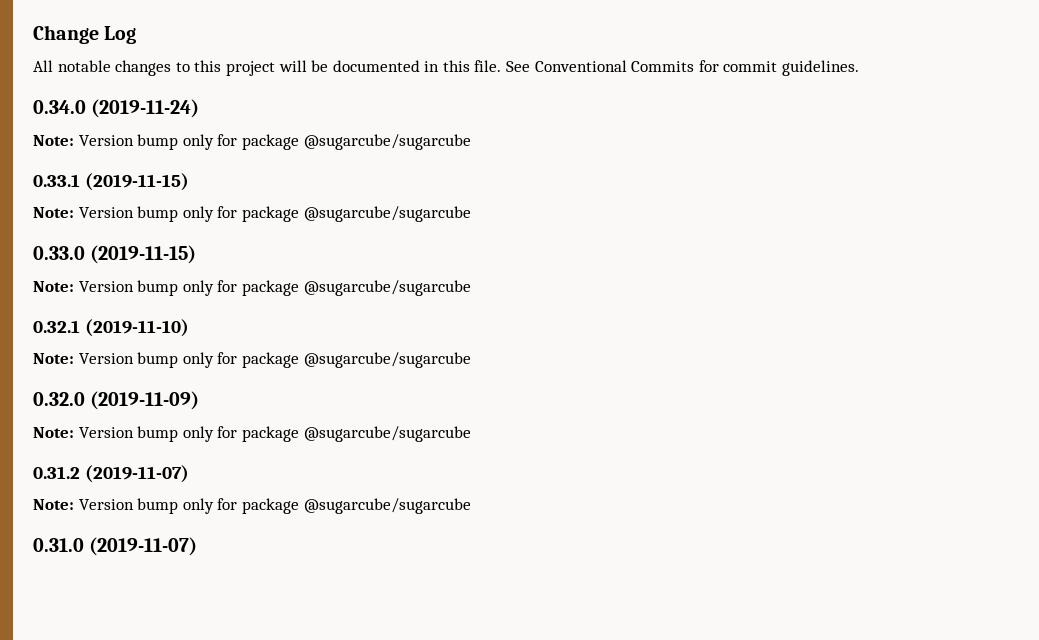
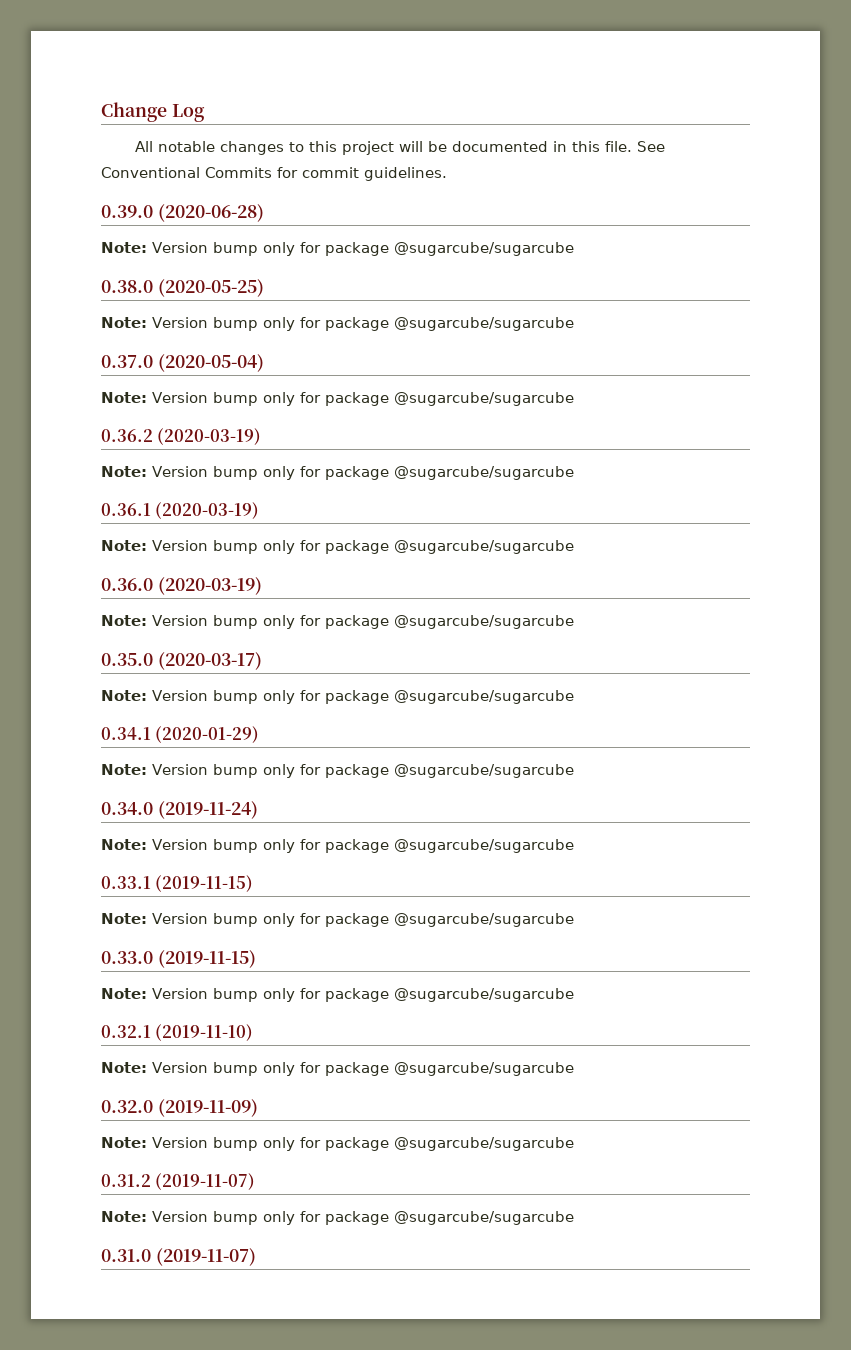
(860, 68) none -> [101,204,264,222] [101,242,574,256] [101,279,264,297] [101,317,574,331] [101,354,264,372] [101,392,574,406] [101,428,262,445] [101,466,574,480] [101,502,260,519] [101,540,574,554] [101,577,262,595] [101,615,574,629] [101,652,262,670] [101,690,574,704] [101,726,260,743] [101,764,574,778] // 0.39.0 (2020-06-28) // Note: Version bump only for package @sugarcube/sugarcube // 0.38.0 (2020-05-25) // Note: Version bump only for package @sugarcube/sugarcube // 0.37.0 (2020-05-04) // Note: Version bump only for package @sugarcube/sugarcube // 0.36.2 (2020-03-19) // Note: Version bump only for package @sugarcube/sugarcube // 0.36.1 (2020-03-19) // Note: Version bump only for package @sugarcube/sugarcube // 0.36.0 (2020-03-19) // Note: Version bump only for package @sugarcube/sugarcube // 0.35.0 (2020-03-17) // Note: Version bump only for package @sugarcube/sugarcube // 0.34.1 (2020-01-29) // Note: Version bump only for package @sugarcube/sugarcube

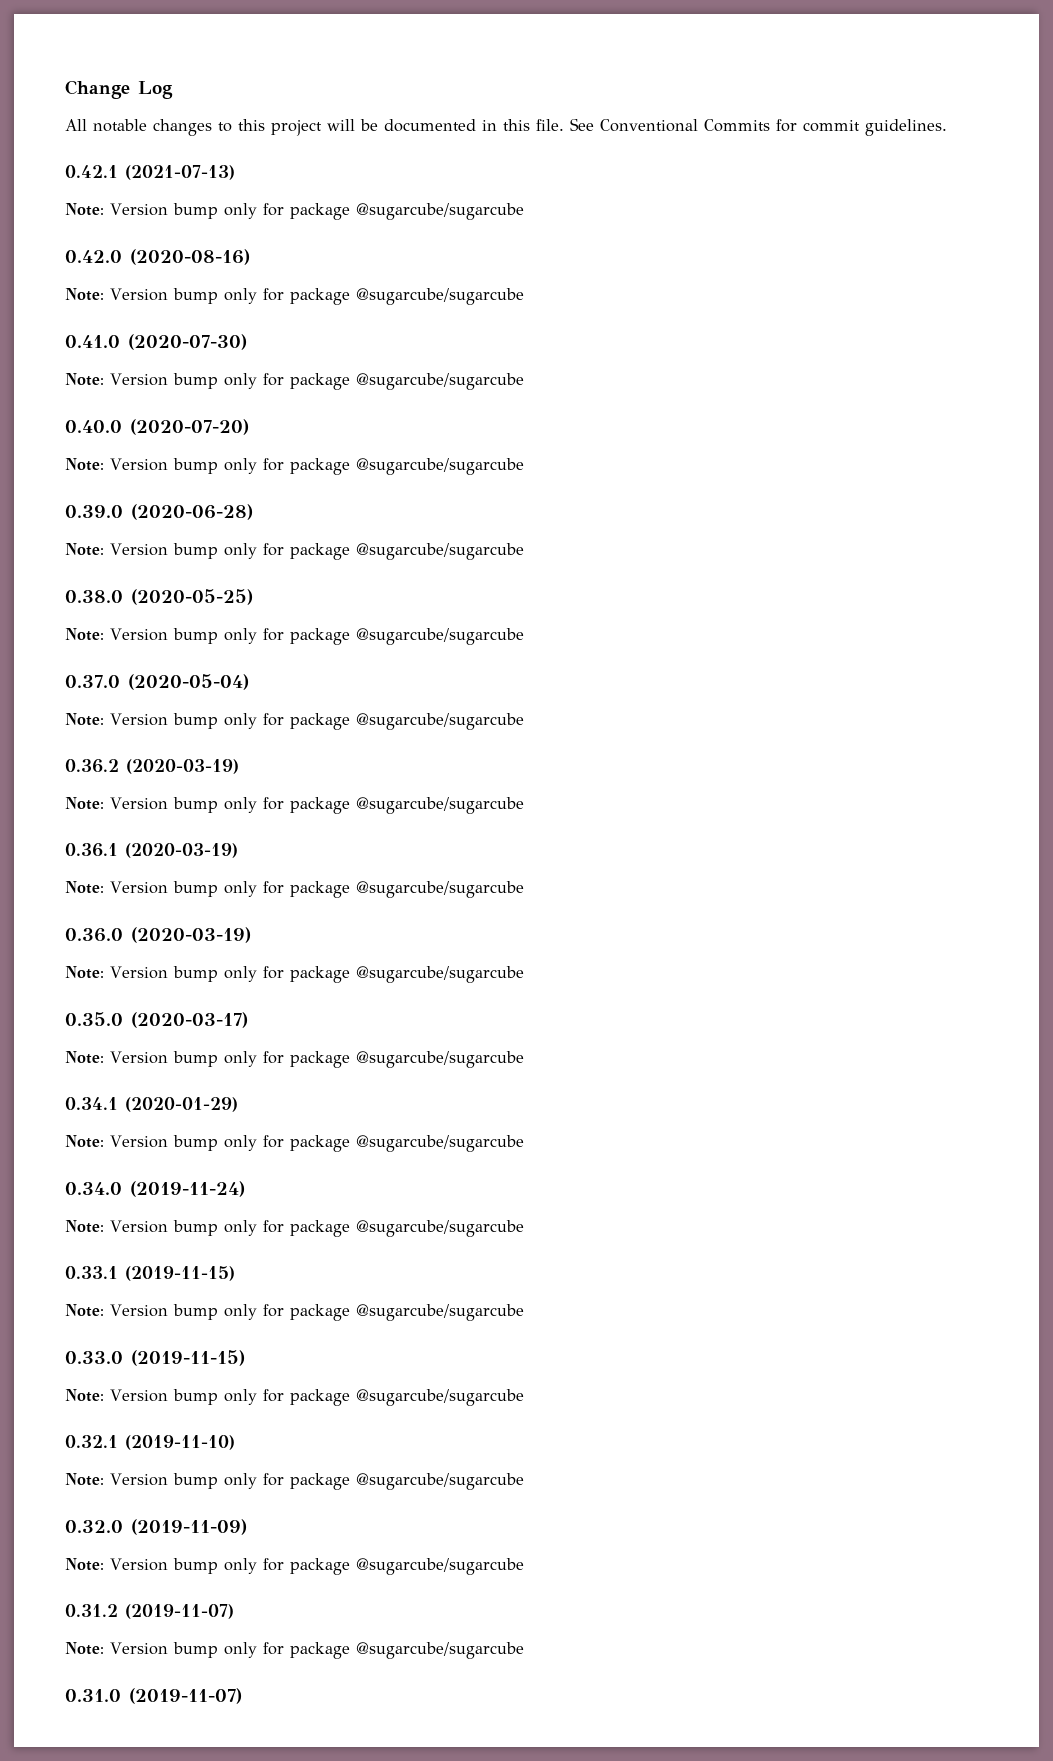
(447, 174) none -> [65,165,235,180] [65,203,524,220] [65,249,250,265] [65,288,524,305] [65,334,247,350] [65,373,524,390] [65,419,249,435] [65,458,524,475] // 0.42.1 (2021-07-13) // Note: Version bump only for package @sugarcube/sugarcube // 0.42.0 (2020-08-16) // Note: Version bump only for package @sugarcube/sugarcube // 0.41.0 (2020-07-30) // Note: Version bump only for package @sugarcube/sugarcube // 0.40.0 (2020-07-20) // Note: Version bump only for package @sugarcube/sugarcube

